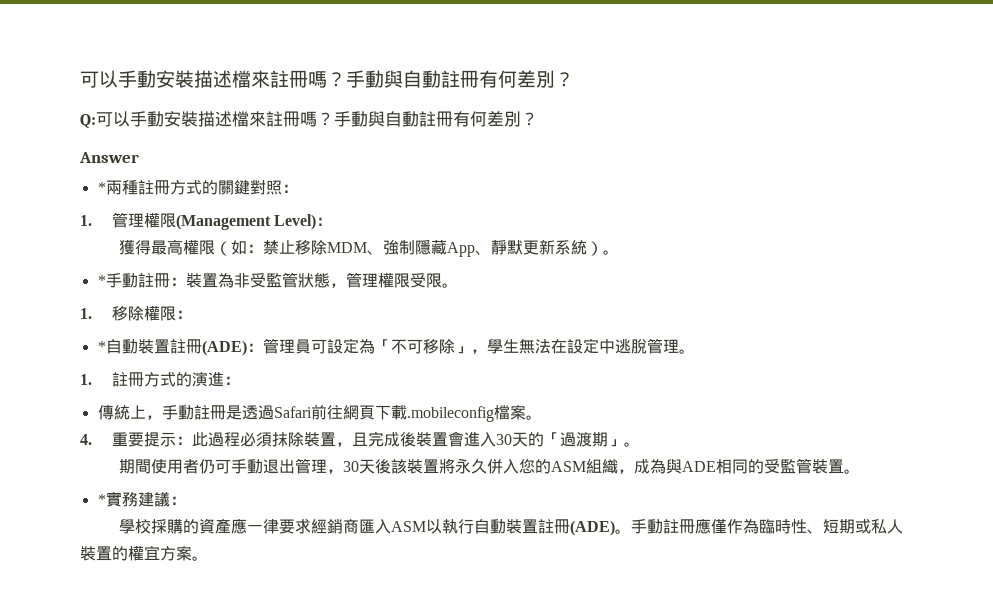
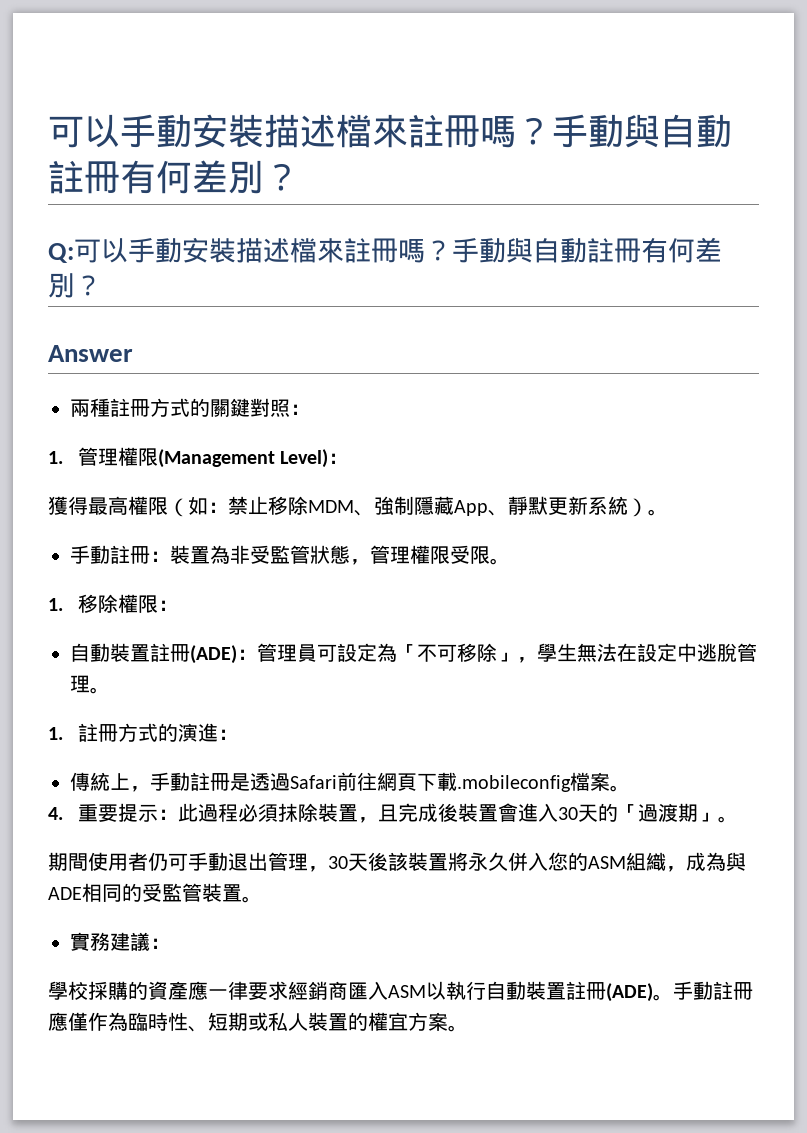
[97,182,106,193] * -> (133, 353) none
[97,275,106,286] * -> (668, 512) none
[97,341,106,352] * -> (178, 605) none
[97,494,106,505] * -> (262, 899) none

